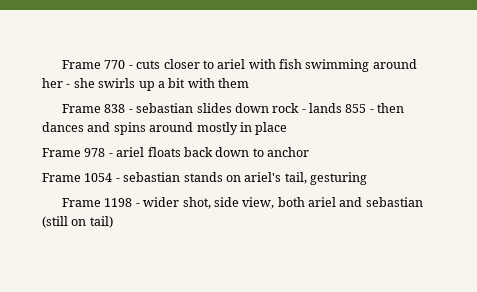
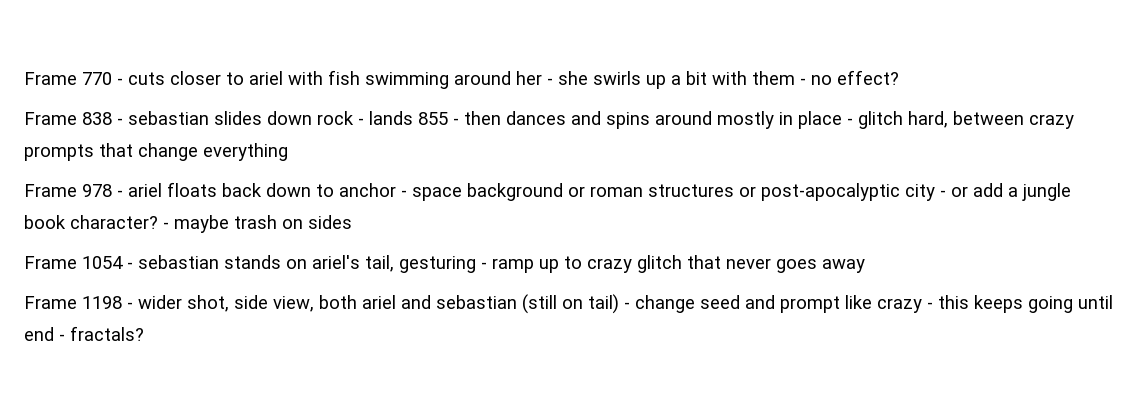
(249, 83) none -> [800,70,899,85] - no effect?
(288, 128) none -> [847,111,1074,129] [24,143,288,161] - glitch hard, between crazy prompts that change everything
(309, 152) none -> [401,183,1071,201] [24,215,352,233] - space background or roman structures or post-apocalyptic city - or add a jungle book character? - maybe trash on sides
(367, 178) none -> [481,255,865,273] - ramp up to crazy glitch that never goes away
(113, 222) none -> [624,295,1113,313] [24,326,144,341] - change seed and prompt like crazy - this keeps going until end - fractals?

